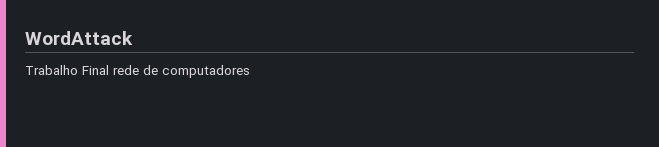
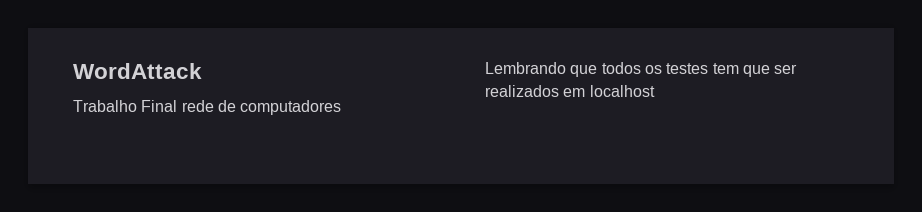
(250, 71) none -> [485,62,798,77] [485,85,655,97] // Lembrando que todos os testes tem que ser realizados em localhost

